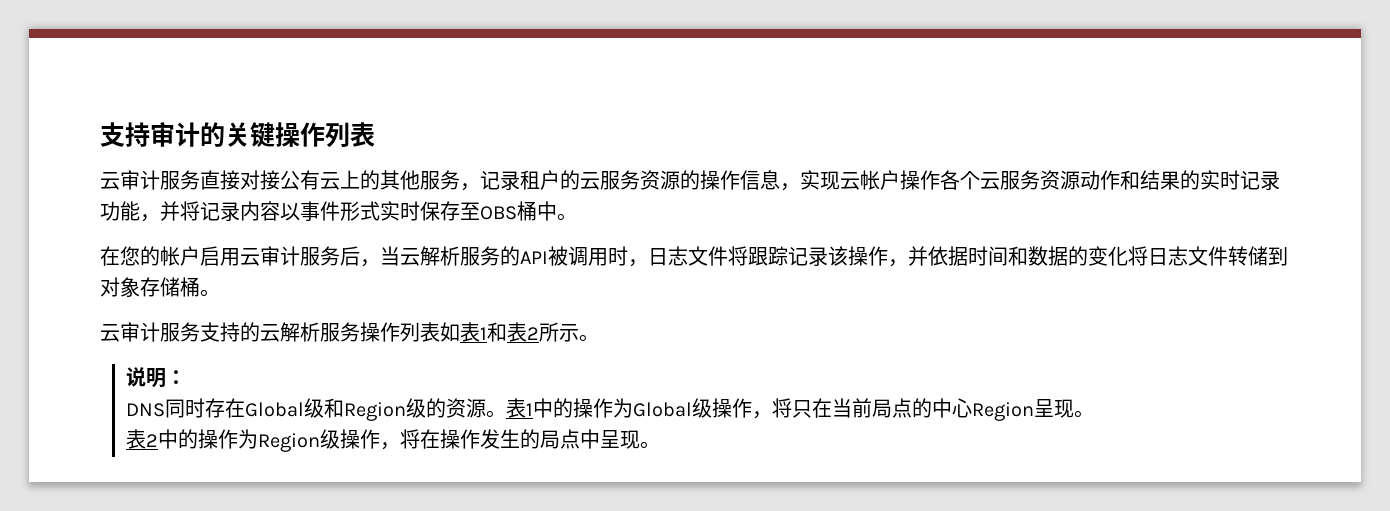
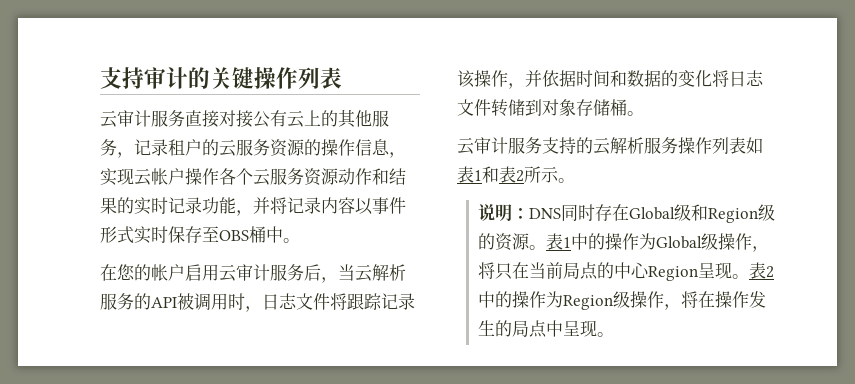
(186, 377) // -> (530, 213) none
(1094, 414) // -> (750, 276) none

